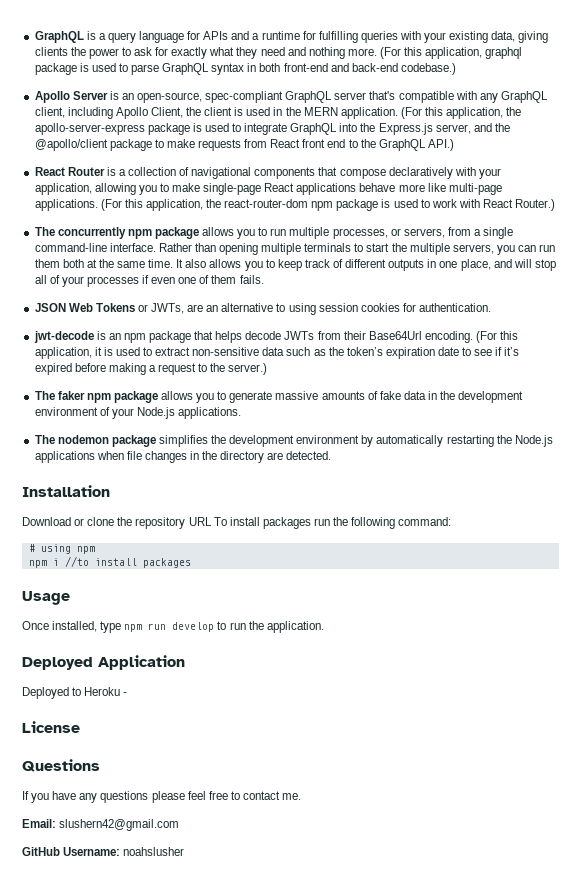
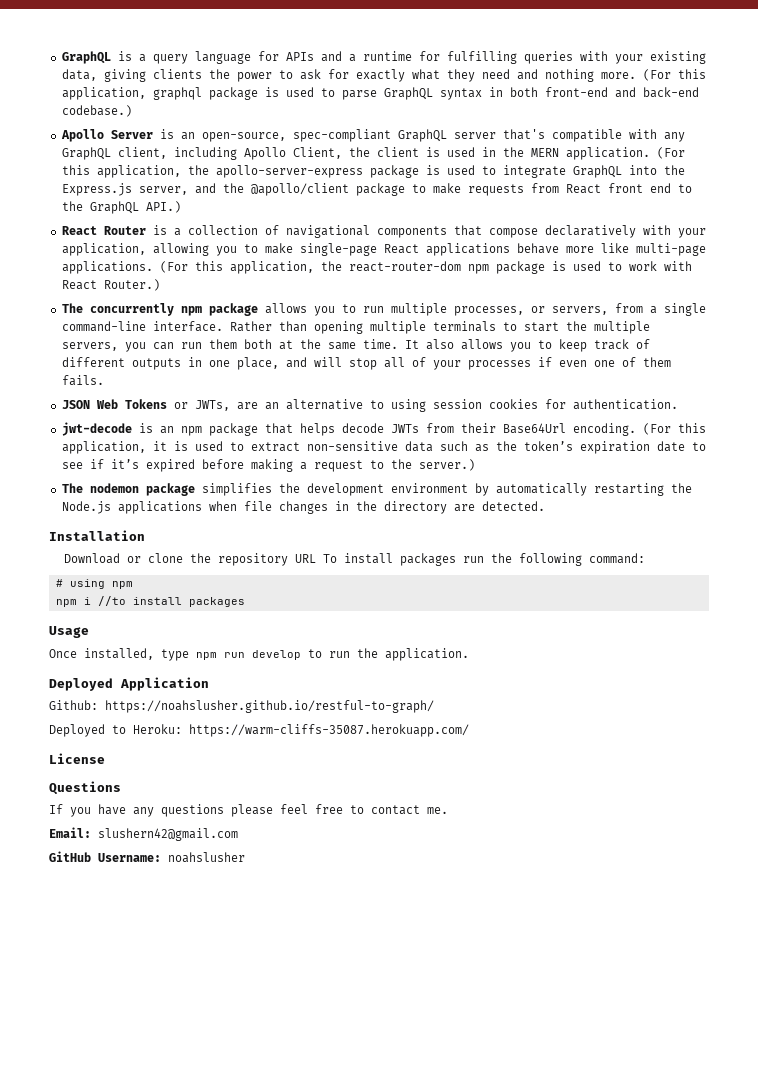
[34,391,524,403] [34,407,242,419] // The faker npm package allows you to generate massive amounts of fake data in the development environment of your Node.js applications. -> (475, 465) none
(185, 662) none -> [49,700,434,713] // Github: https://noahslusher.github.io/restful-to-graph/
[84,687,128,696] Heroku - -> [133,724,469,737] Heroku: https://warm-cliffs-35087.herokuapp.com/

